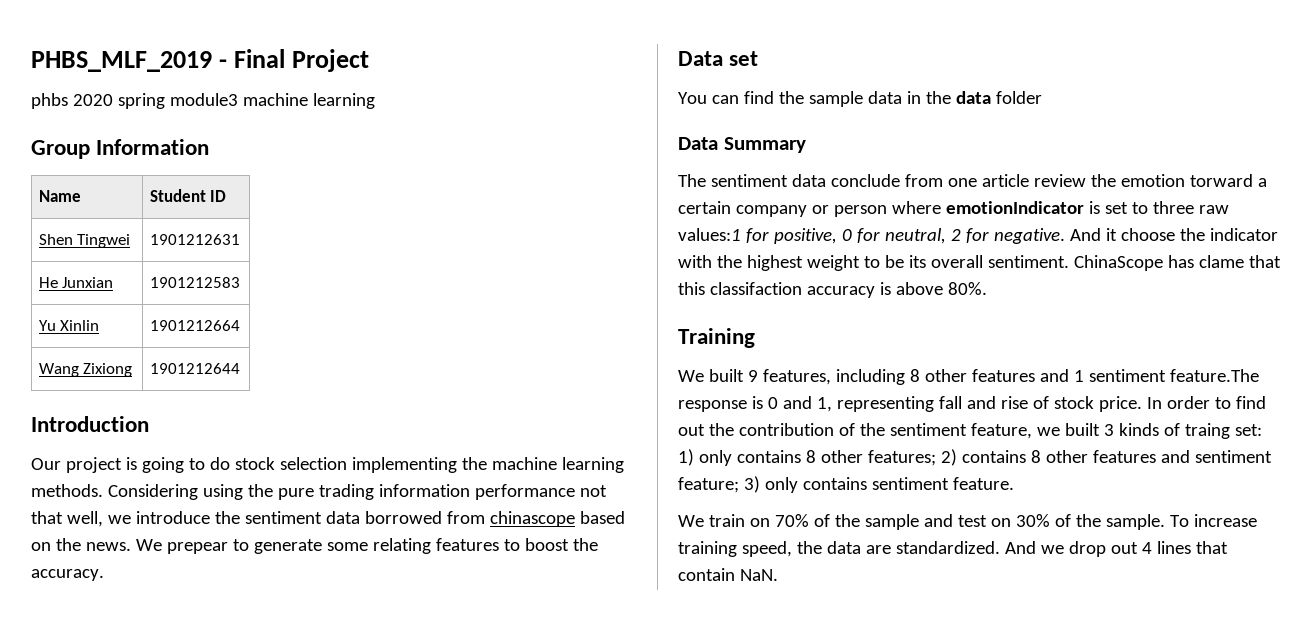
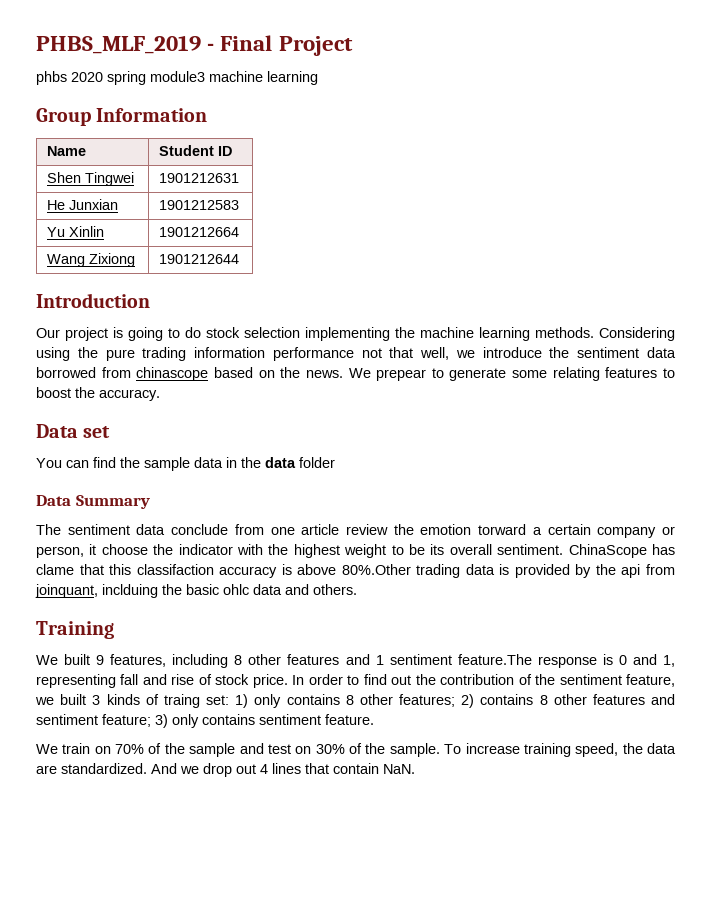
[833,201,1229,217] [678,228,1101,244] person where emotionIndicator is set to three raw values:1 for positive, 0 for neutral, 2 for negative. And -> [36,546,84,558] person,
[947,282,987,295] 80%. -> [341,564,675,578] [35,584,357,598] 80%.Other trading data is provided by the api from joinquant, inclduing the basic ohlc data and others.

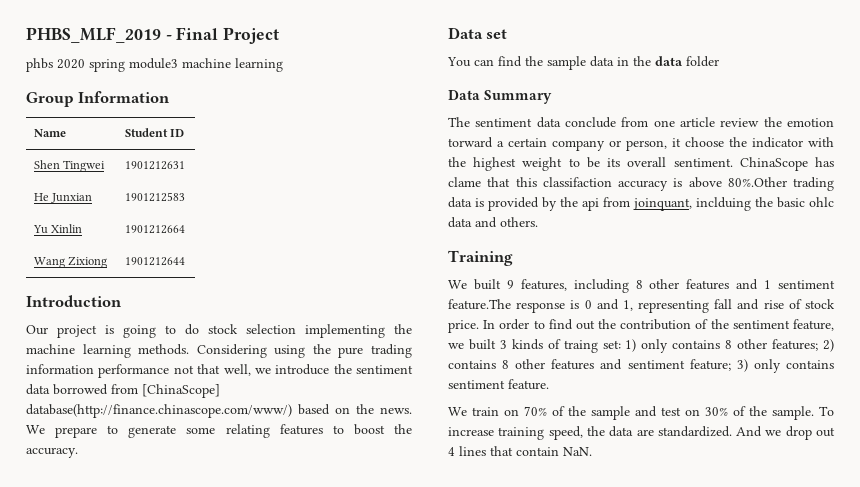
[136,367,209,381] chinascope -> [142,384,220,398] [26,404,292,418] [ChinaScope] database(http://finance.chinascope.com/www/)
[376,369,427,381] prepear -> [55,427,98,438] prepare

